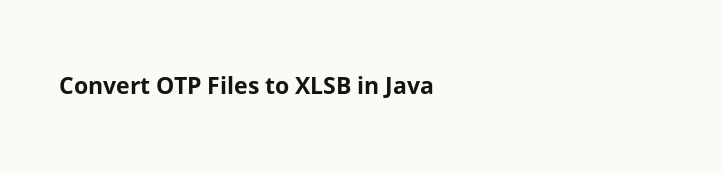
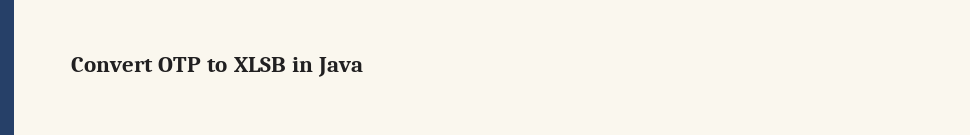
[207,76,260,94] Files -> (202, 64) none

